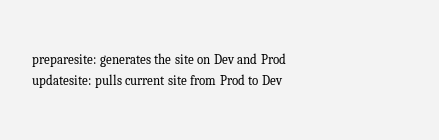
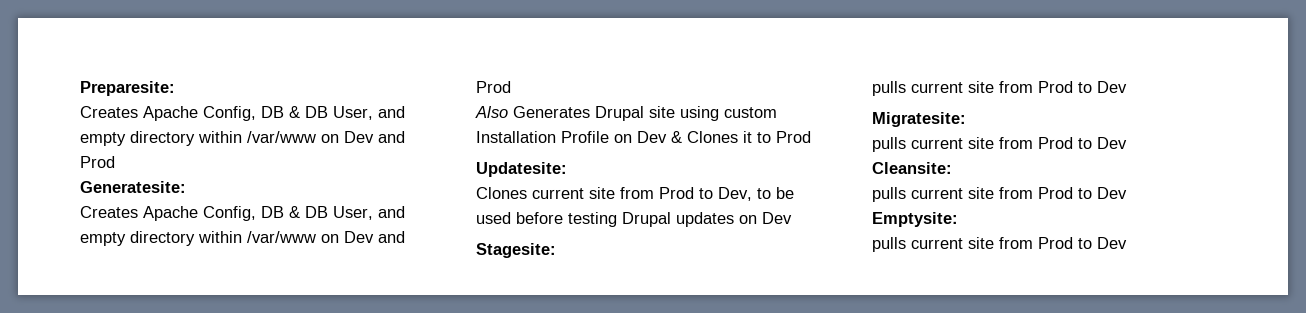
[32,53,286,67] [32,74,283,88] preparesite: generates the site on Dev and Prod // updatesite: pulls current site from Prod to Dev -> [80,81,175,96] [80,106,405,121] [80,131,405,146] [80,156,115,168] [80,181,186,193] [80,206,405,221] [80,231,405,246] [476,81,511,93] [475,106,777,121] [476,131,811,143] [476,162,567,177] [476,187,794,201] [476,212,792,227] [476,243,556,258] [872,81,1127,96] [872,112,966,127] [872,137,1127,152] [872,162,952,174] [872,187,1127,202] [872,212,958,227] [872,237,1127,252] Preparesite: // Creates Apache Config, DB & DB User, and empty directory within /var/www on Dev and Prod // Generatesite: // Creates Apache Config, DB & DB User, and empty directory within /var/www on Dev and Prod // Also Generates Drupal site using custom Installation Profile on Dev & Clones it to Prod // Updatesite: // Clones current site from Prod to Dev, to be used before testing Drupal updates on Dev // Stagesite: // pulls current site from Prod to Dev // Migratesite: // pulls current site from Prod to Dev // Cleansite: // pulls current site from Prod to Dev // Emptysite: // pulls current site from Prod to Dev

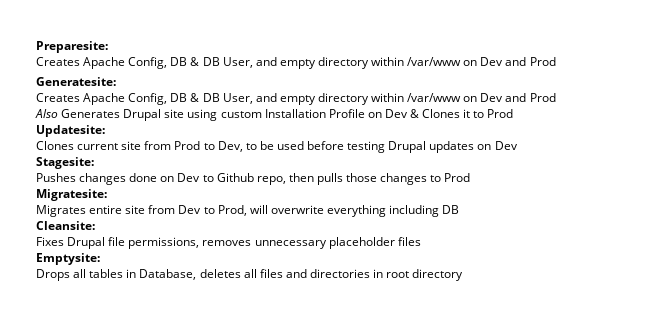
[872,81,1127,96] pulls current site from Prod to Dev -> [36,173,471,185] Pushes changes done on Dev to Github repo, then pulls those changes to Prod
[872,137,1127,152] [872,162,952,174] [872,187,1127,202] [872,212,958,227] [872,237,1127,252] pulls current site from Prod to Dev // Cleansite: // pulls current site from Prod to Dev // Emptysite: // pulls current site from Prod to Dev -> [36,205,460,217] [36,221,95,230] [36,237,421,249] [36,253,100,265] [36,269,464,281] Migrates entire site from Dev to Prod, will overwrite everything including DB // Cleansite: // Fixes Drupal file permissions, removes unnecessary placeholder files // Emptysite: // Drops all tables in Database, deletes all files and directories in root directory

